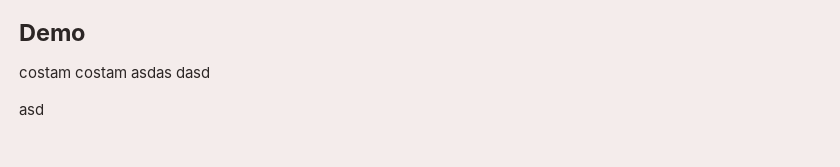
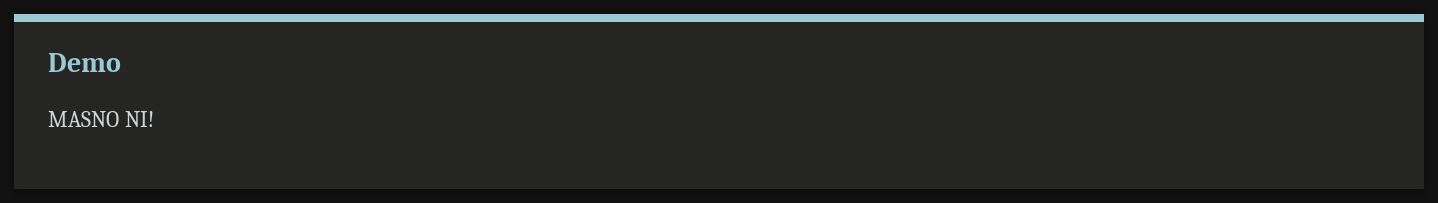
[19,67,211,79] [19,104,44,116] costam costam asdas dasd // asd -> [48,111,154,127] MASNO NI!

